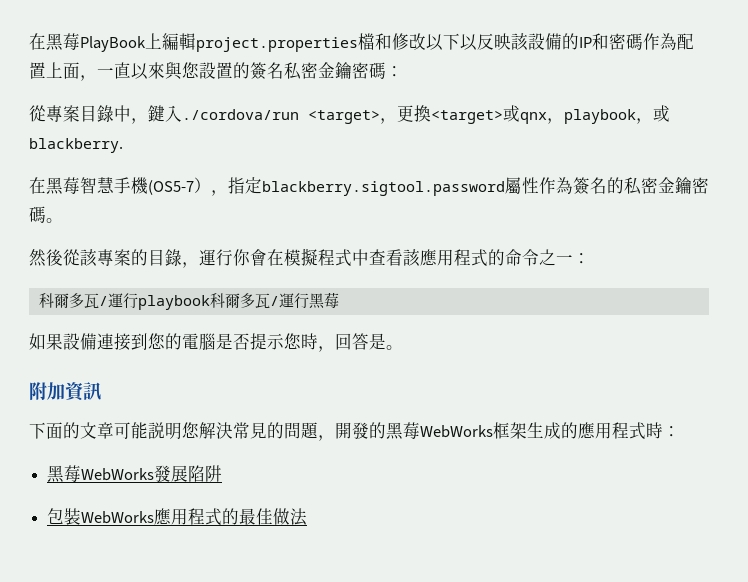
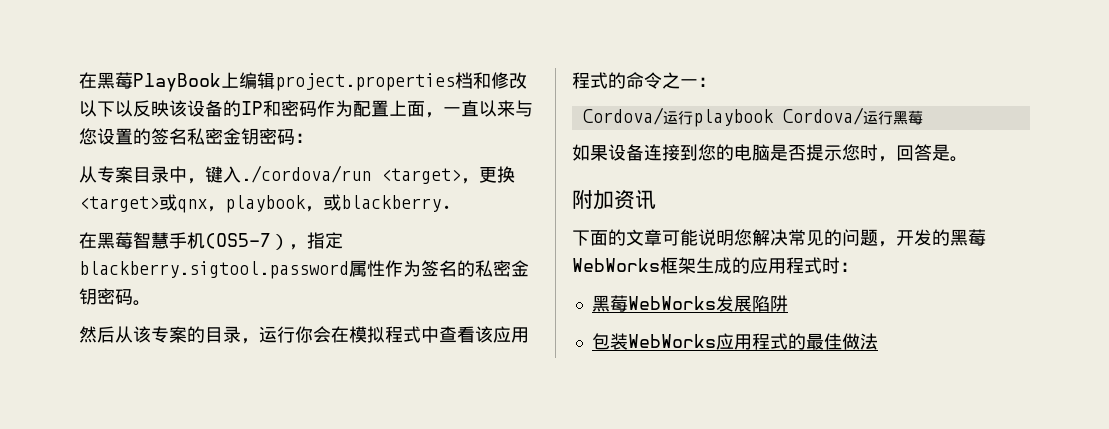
[162,33,375,52] 編輯project.properties檔 -> [239,72,473,91] 编辑project.properties档
[511,33,562,51] 該設備 -> [169,100,223,117] 该设备
[626,33,677,51] 碼作為 -> [299,100,353,117] 码作为
[148,62,267,80] 來與您設置的簽 -> [497,100,533,117] [79,128,169,145] 来与您设置的签
[335,62,403,80] [29,105,165,124] 鑰密碼： // 從專案目錄中，鍵 -> [241,128,313,145] [79,166,223,184] 钥密码： // 从专案目录中，键
[414,105,431,122] 換 -> [497,166,515,183] 换
[131,177,148,194] 機 -> [187,232,205,249] 机
[505,177,590,195] 屬性作為簽 -> [349,260,439,277] 属性作为签
[675,177,709,194] [29,206,46,224] 鑰密碼 -> [79,288,133,305] 钥密码
[46,248,318,268] 後從該專案的目錄，運行你會在模擬 -> [97,326,385,344] 后从该专案的目录，运行你会在模拟
[403,249,437,267] 該應 -> [475,326,511,343] 该应
[38,293,294,310] 科爾多瓦/運行playbook科爾多瓦/運 -> [582,107,878,127] Cordova/运行playbook Cordova/运
[63,333,114,350] 設備連 -> [608,144,662,161] 设备连
[182,333,216,350] 電腦 -> [734,144,770,161] 电脑
[301,333,318,350] 時 -> [860,144,878,161] 时
[65,382,101,401] 資訊 -> [614,190,656,210] 资讯
[148,422,369,441] 説明您解決常見的問題，開發 -> [698,229,932,247] 说明您解决常见的问题，开发
[578,422,663,440] 應用程式時 -> [750,257,840,274] 应用程式时
[154,465,172,482] 發 -> [715,295,734,312] 发
[64,508,172,525] 裝WebWorks應 -> [609,333,734,350] 装WebWorks应

